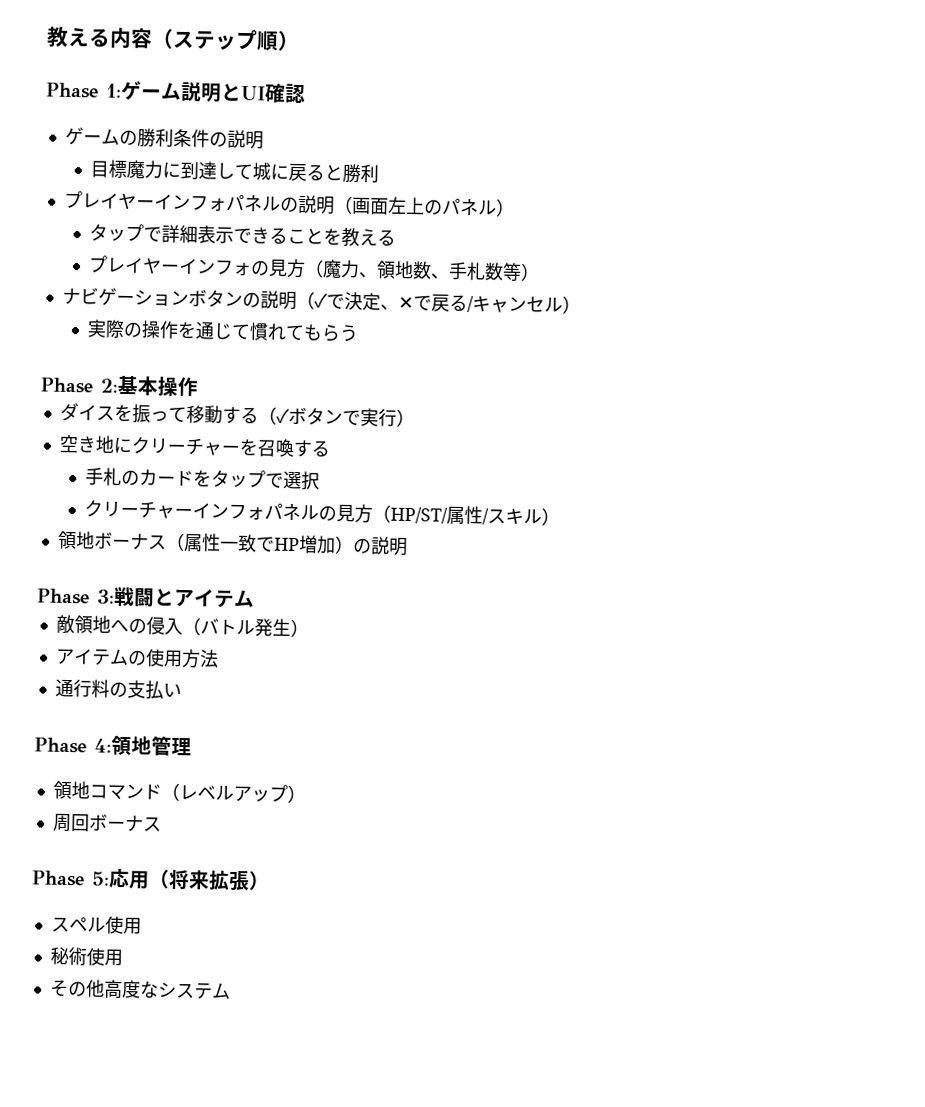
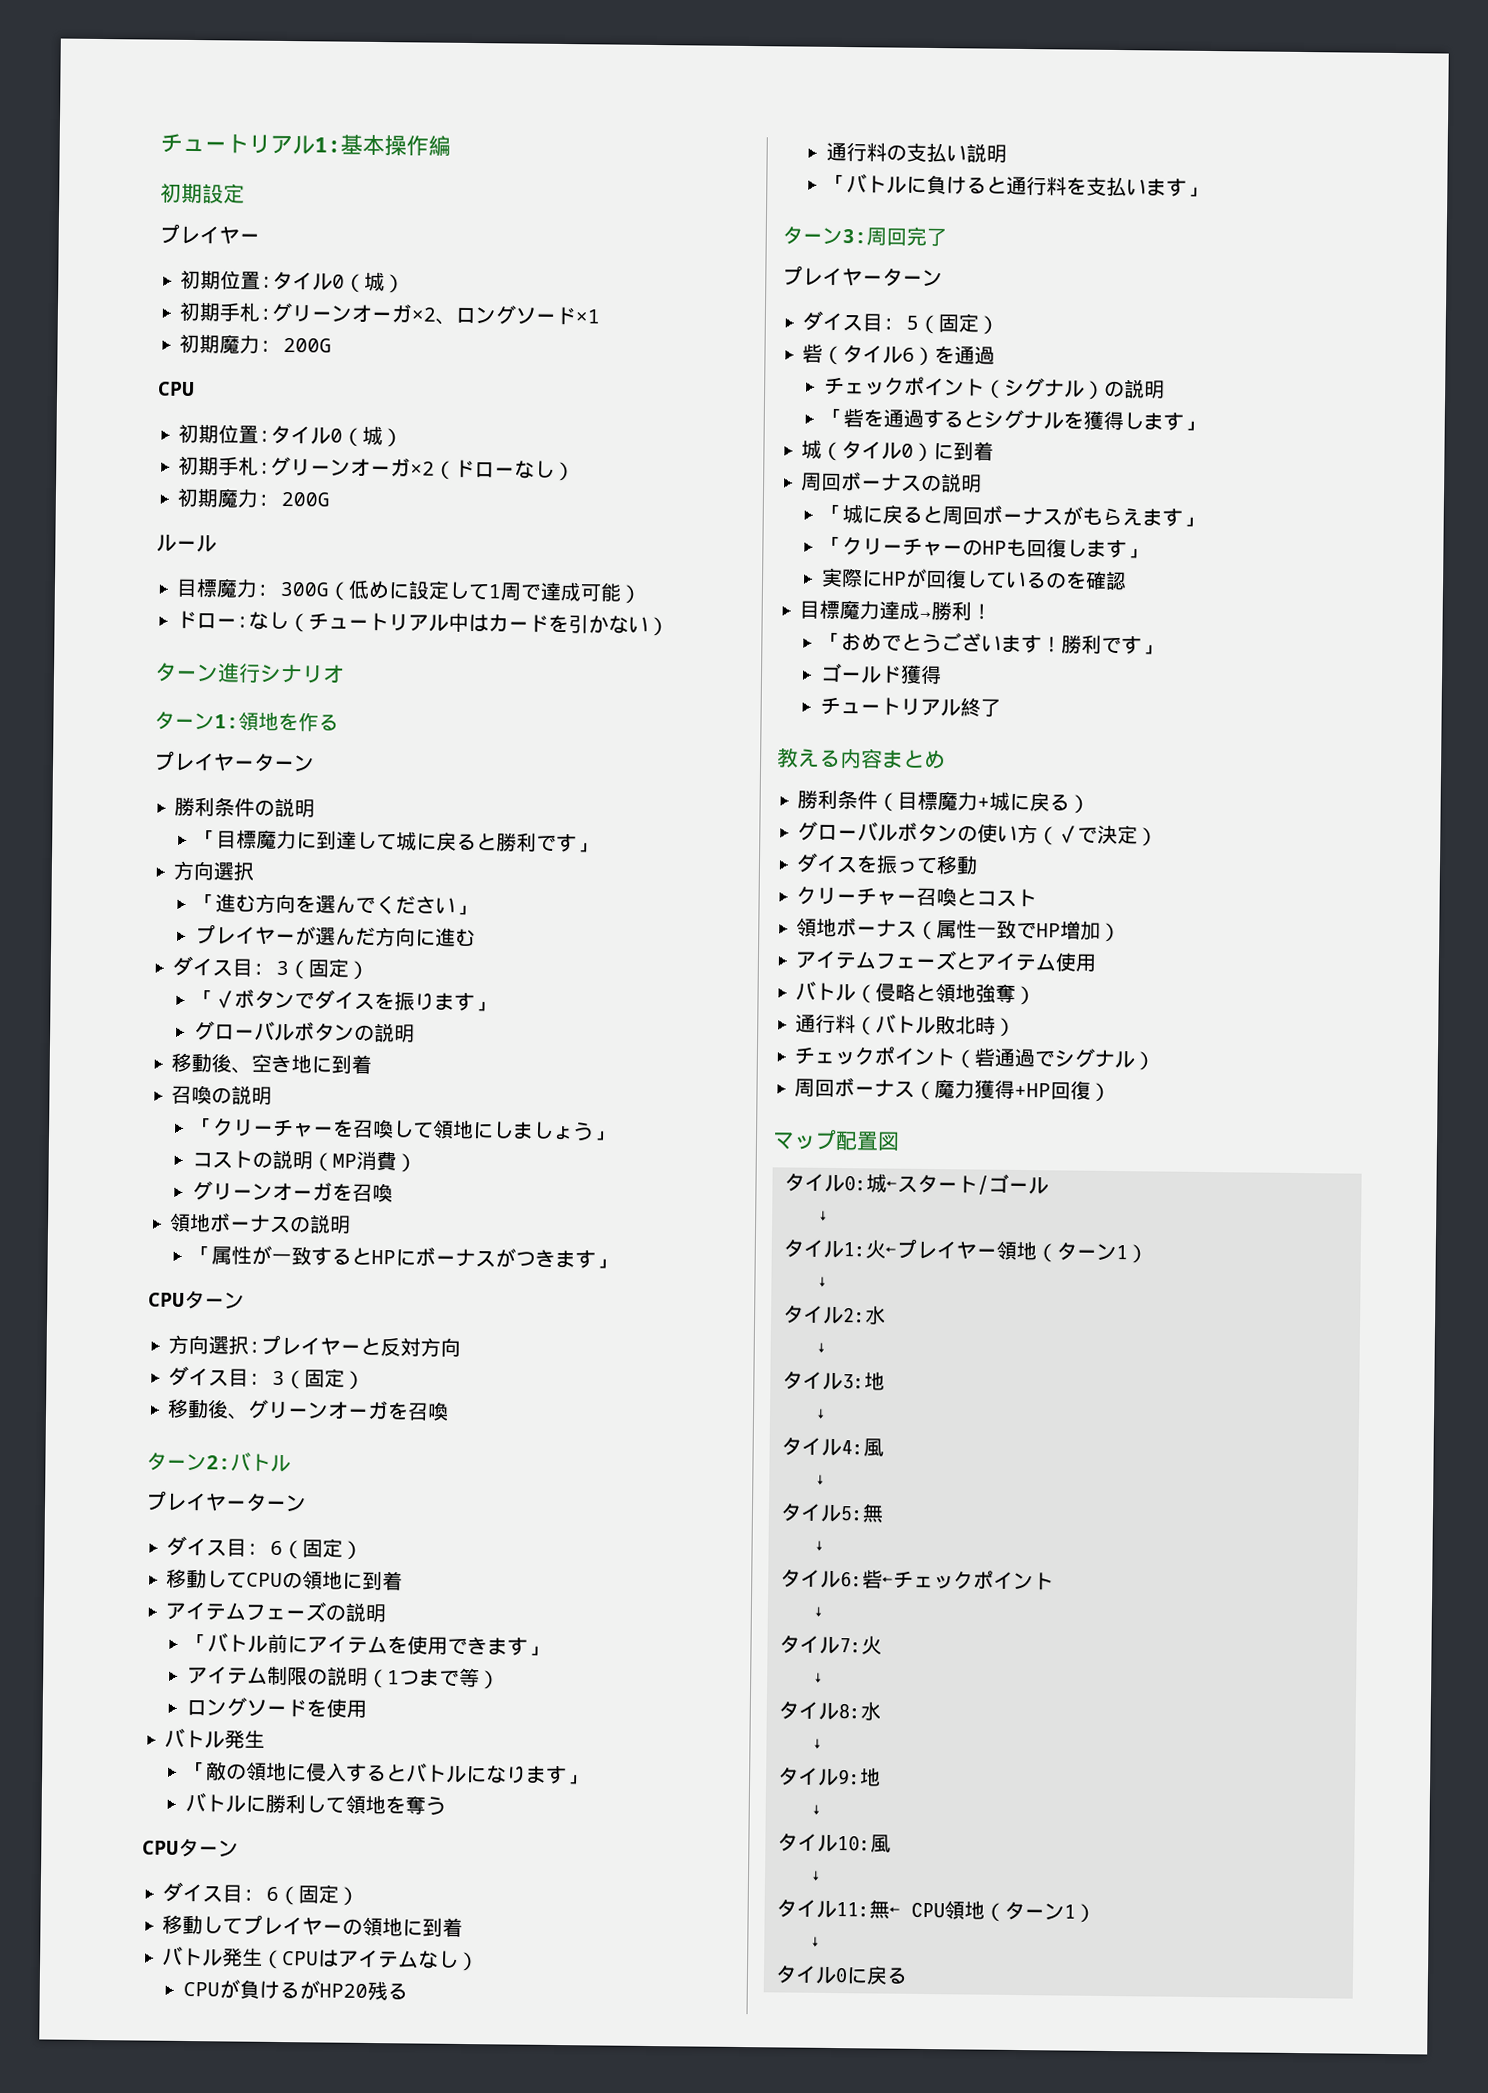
[46,26,300,52] [46,80,306,104] [64,126,138,146] 教える内容（ステップ順） // Phase 1:ゲーム説明とUI確認 // ゲームの -> [160,133,451,157] [160,183,245,204] [159,223,260,245] [180,269,406,294] [179,301,601,326] [179,333,333,354] [158,381,195,397] [178,423,404,448] [178,455,576,482] [177,487,331,508] [156,534,217,553] [176,578,642,604] [176,610,670,637] [154,662,345,684] [154,711,339,732] [153,750,315,773] チュートリアル1:基本操作編 // 初期設定 // プレイヤー // 初期位置:タイル0（城） // 初期手札:グリーンオーガ×2、ロングソード×1 // 初期魔力: 200G // CPU // 初期位置:タイル0（城） // 初期手札:グリーンオーガ×2（ドローなし） // 初期魔力: 200G // ルール // 目標魔力: 300G（低めに設定して1周で達成可能） // ドロー:なし（チュートリアル中はカードを引かない） // ターン進行シナリオ // ターン1:領地を作る // プレイヤーターン //
(264, 140) none -> [195,830,217,847] 「
[63,190,515,217] [88,223,396,248] [87,255,540,282] [61,287,297,311] // プレイヤーインフォパネルの説明（画面左上のパネル） // タップで詳細表示できることを教える // プレイヤーインフォの見方（魔力、領地数、手札数等） // ナビゲーションボタンの説明 -> [535,833,597,853] [173,860,255,881] [194,893,476,916] [194,924,476,947] [172,955,370,980] [193,988,495,1012] [193,1020,415,1043] [171,1052,373,1074] [171,1085,273,1105] [192,1118,614,1142] [191,1149,417,1173] [191,1181,393,1203] [169,1212,352,1234] [190,1245,616,1269] [148,1290,245,1310] [168,1334,462,1357] [168,1365,366,1390] [167,1398,450,1421] [146,1451,291,1473] [145,1490,307,1513] [166,1535,364,1560] [166,1568,404,1591] [165,1601,387,1623] [186,1632,548,1656] [186,1665,500,1690] [185,1697,367,1718] [164,1727,266,1749] [185,1761,587,1785] [184,1791,446,1816] [142,1838,239,1858] [162,1881,360,1906] [162,1914,464,1938] [162,1945,480,1972] [182,1979,408,2002] [825,142,1007,163] [825,173,1207,197] [782,226,947,247] [782,265,943,288] [802,310,1000,335] [802,343,996,367] [823,376,1165,400] [822,408,1204,431] [801,439,995,463] [801,471,983,493] [821,504,1203,527] [821,536,1147,559] [820,567,1127,591] [799,599,993,621] [820,632,1162,655] [819,662,942,685] [819,696,1001,717] [777,747,946,770] [797,789,1091,814] [797,821,1039,844] です」 // 方向選択 // 「進む方向を選んでください」 // プレイヤーが選んだ方向に進む // ダイス目: 3（固定） // 「✓ボタンでダイスを振ります」 // グローバルボタンの説明 // 移動後、空き地に到着 // 召喚の説明 // 「クリーチャーを召喚して領地にしましょう」 // コストの説明（MP消費） // グリーンオーガを召喚 // 領地ボーナスの説明 // 「属性が一致するとHPにボーナスがつきます」 // CPUターン // 方向選択:プレイヤーと反対方向 // ダイス目: 3（固定） // 移動後、グリーンオーガを召喚 // ターン2:バトル // プレイヤーターン // ダイス目: 6（固定） // 移動してCPUの領地に到着 // アイテムフェーズの説明 // 「バトル前にアイテムを使用できます」 // アイテム制限の説明（1つまで等） // ロングソードを使用 // バトル発生 // 「敵の領地に侵入するとバトルになります」 // バトルに勝利して領地を奪う // CPUターン // ダイス目: 6（固定） // 移動してプレイヤーの領地に到着 // バトル発生（CPUはアイテムなし） // CPUが負けるがHP20残る // 通行料の支払い説明 // 「バトルに負けると通行料を支払います」 // ターン3:周回完了 // プレイヤーターン // ダイス目: 5（固定） // 砦（タイル6）を通過 // チェックポイント（シグナル）の説明 // 「砦を通過するとシグナルを獲得します」 // 城（タイル0）に到着 // 周回ボーナスの説明 // 「城に戻ると周回ボーナスがもらえます」 // 「クリーチャーのHPも回復します」 // 実際にHPが回復しているのを確認 // 目標魔力達成→勝利！ // 「おめでとうございます！勝利です」 // ゴールド獲得 // チュートリアル終了 // 教える内容まとめ // 勝利条件（目標魔力+城に戻る） // グローバルボタンの使い方
[379,294,581,315] [86,319,359,343] [40,374,199,397] 、✕で戻る/キャンセル） // 実際の操作を通じて慣れてもらう // Phase 2:基本操作 -> [1137,827,1159,847] ）
[221,406,415,428] [58,434,330,458] [84,467,320,491] [83,499,560,526] する（✓ボタンで実行） // 空き地にクリーチャーを召喚する // 手札のカードをタップで選択 // クリーチャーインフォパネルの見方（HP/ST/属性/スキル） -> [796,886,1038,908] // クリーチャー召喚とコスト
[351,536,408,557] [37,586,255,608] [55,614,183,636] の説明 // Phase 3:戦闘とアイテム // 敵領地への侵入 -> [795,950,1098,972] [795,980,1037,1006] [795,1013,857,1034] // アイテムフェーズとアイテム使用 // バトル（侵略と領地強奪） // 通行料
[253,618,309,638] [54,648,219,669] [54,678,182,699] [34,735,192,757] [52,780,306,804] [51,813,162,833] [32,868,270,892] [50,915,142,935] [49,946,123,967] [49,979,231,1000] 発生） // アイテムの使用方法 // 通行料の支払い // Phase 4:領地管理 // 領地コマンド（レベルアップ） // 周回ボーナス // Phase 5:応用（将来拡張） // スペル使用 // 秘術使用 // その他高度なシステム -> [935,1015,1017,1037] [794,1046,1156,1071] [794,1076,1112,1102] [772,1129,900,1151] [783,1173,1049,1195] [816,1210,829,1223] [782,1238,1148,1264] [815,1276,828,1289] [782,1305,886,1325] [814,1342,827,1355] [781,1371,885,1391] [813,1408,827,1421] [780,1437,884,1457] [813,1474,826,1487] [779,1503,884,1523] [812,1540,825,1553] [779,1569,1054,1591] [811,1606,824,1619] [778,1635,882,1655] [811,1672,824,1685] [777,1701,881,1721] [810,1738,823,1751] [777,1767,881,1787] [809,1804,822,1817] [776,1833,891,1853] [808,1870,822,1883] [775,1899,1096,1923] [808,1936,821,1949] [774,1965,908,1985] 敗北時） // チェックポイント（砦通過でシグナル） // 周回ボーナス（魔力獲得+HP回復） // マップ配置図 // タイル0:城←スタート/ゴール // ↓ // タイル1:火←プレイヤー領地（ターン1） // ↓ // タイル2:水 // ↓ // タイル3:地 // ↓ // タイル4:風 // ↓ // タイル5:無 // ↓ // タイル6:砦←チェックポイント // ↓ // タイル7:火 // ↓ // タイル8:水 // ↓ // タイル9:地 // ↓ // タイル10:風 // ↓ // タイル11:無← CPU領地（ターン1） // ↓ // タイル0に戻る

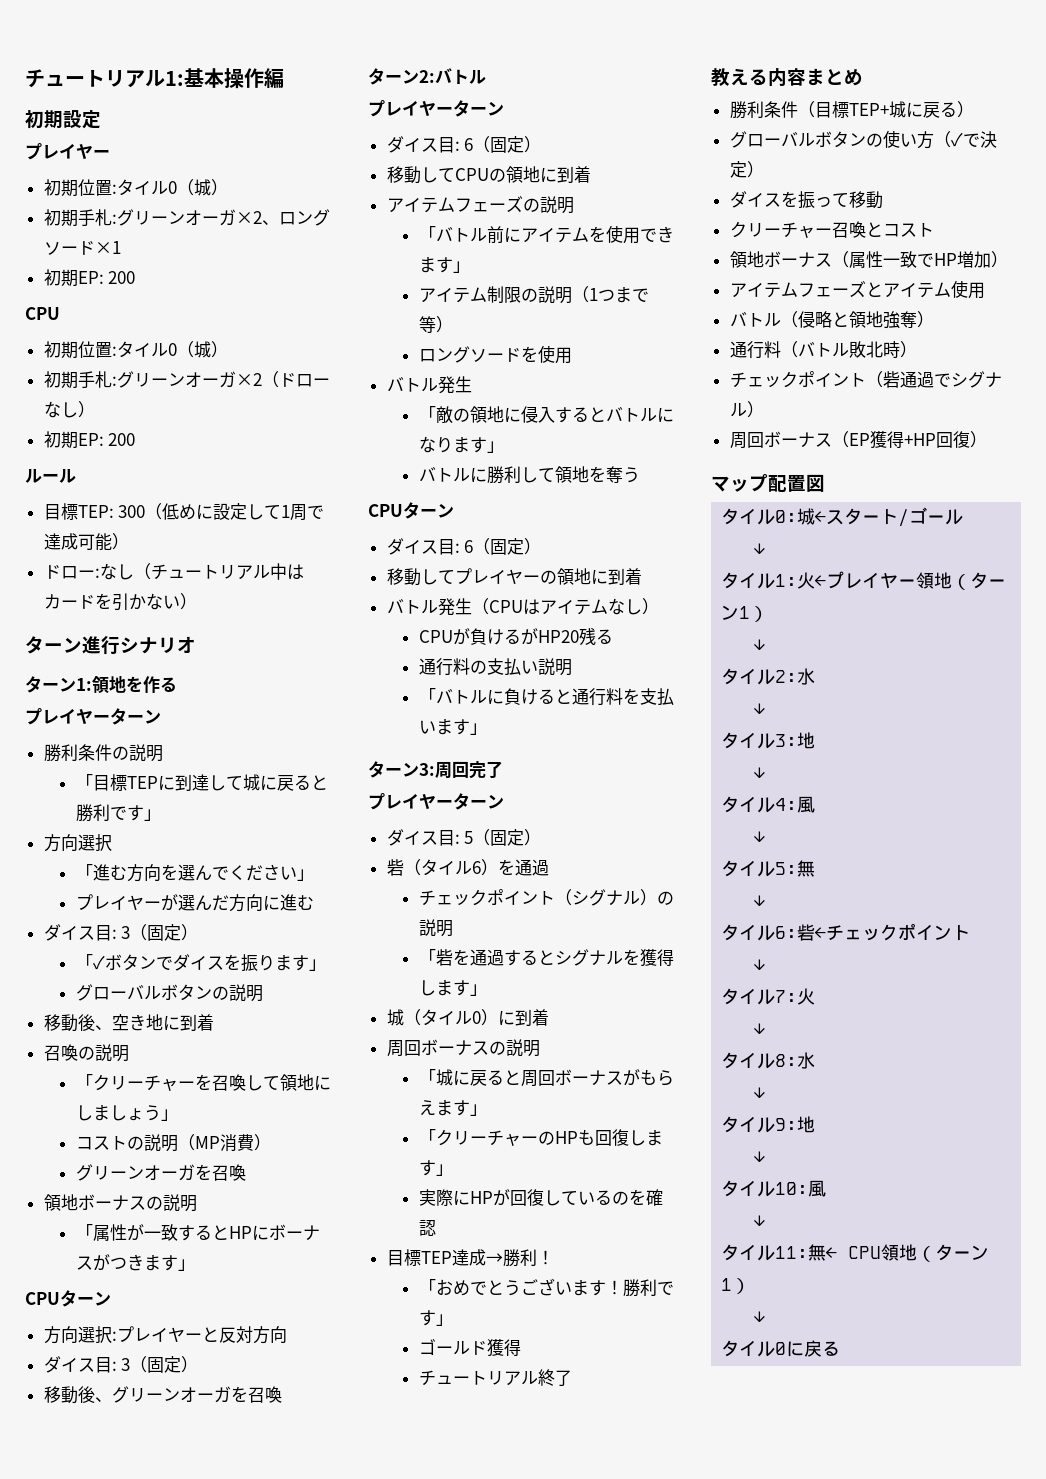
[219,334,333,354] 魔力: 200G -> [77,271,136,284] EP: 200
[217,488,331,508] 魔力: 200G -> [77,433,136,446] EP: 200
[216,578,330,598] 魔力: 300G -> [77,505,146,518] TEP: 300
[255,829,297,850] 魔力 -> [126,776,158,789] TEP
[839,600,881,620] 魔力 -> [420,1251,452,1264] TEP
[937,791,991,811] 魔力+ -> [848,103,889,116] TEP+
[934,1079,976,1099] 魔力 -> [848,433,870,446] EP

